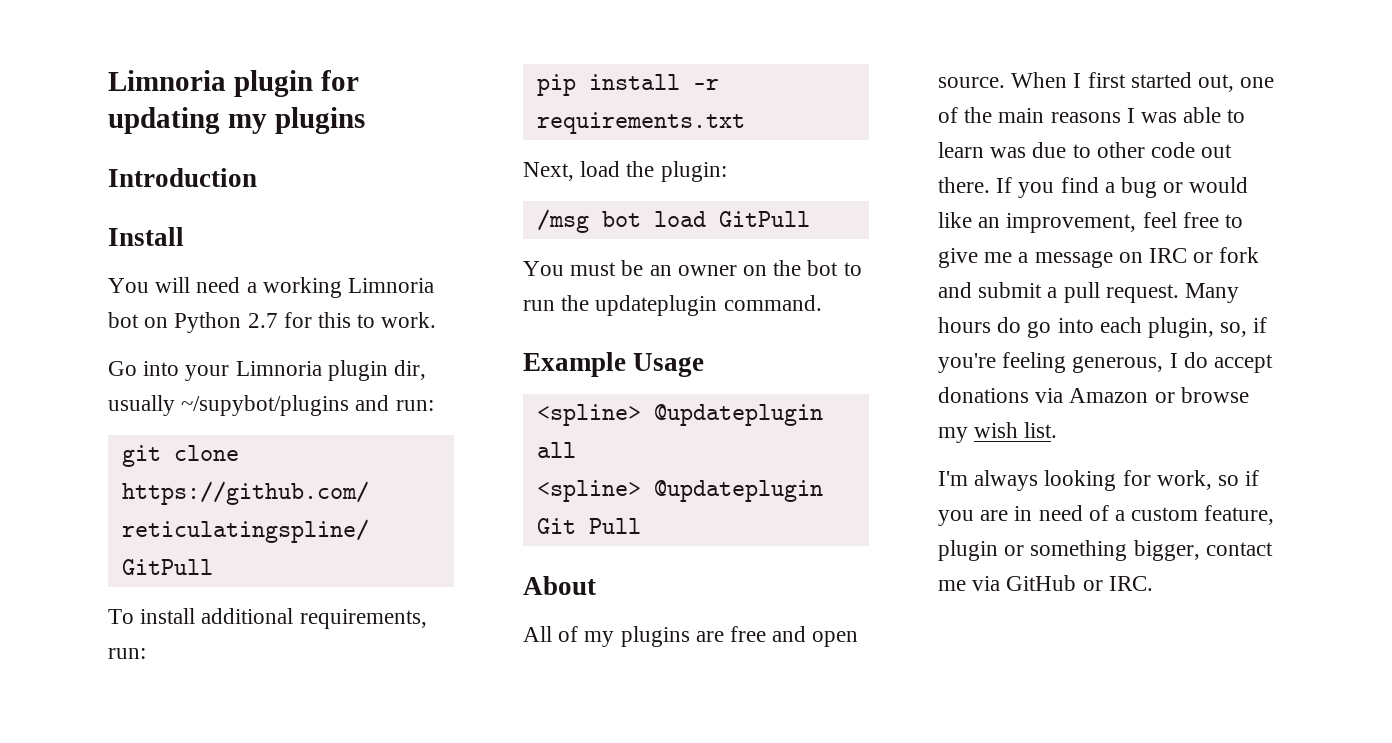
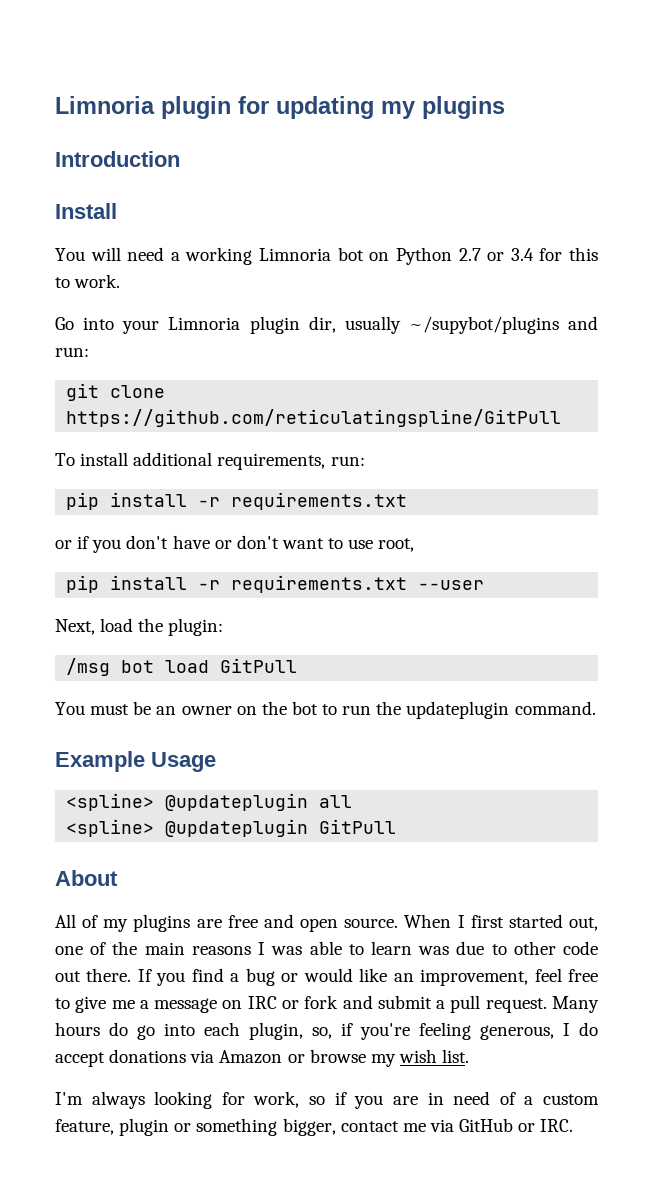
(278, 320) none -> [487,248,534,261] or 3.4
(745, 123) none -> [55,535,415,553] [66,575,485,593] // or if you don't have or don't want to use root, // pip install -r requirements.txt --user
[536,518,641,534] Git Pull -> [319,819,397,834] GitPull

